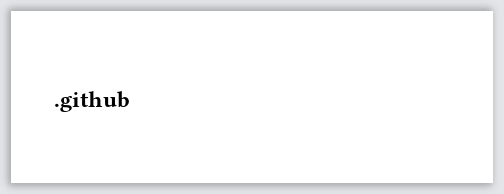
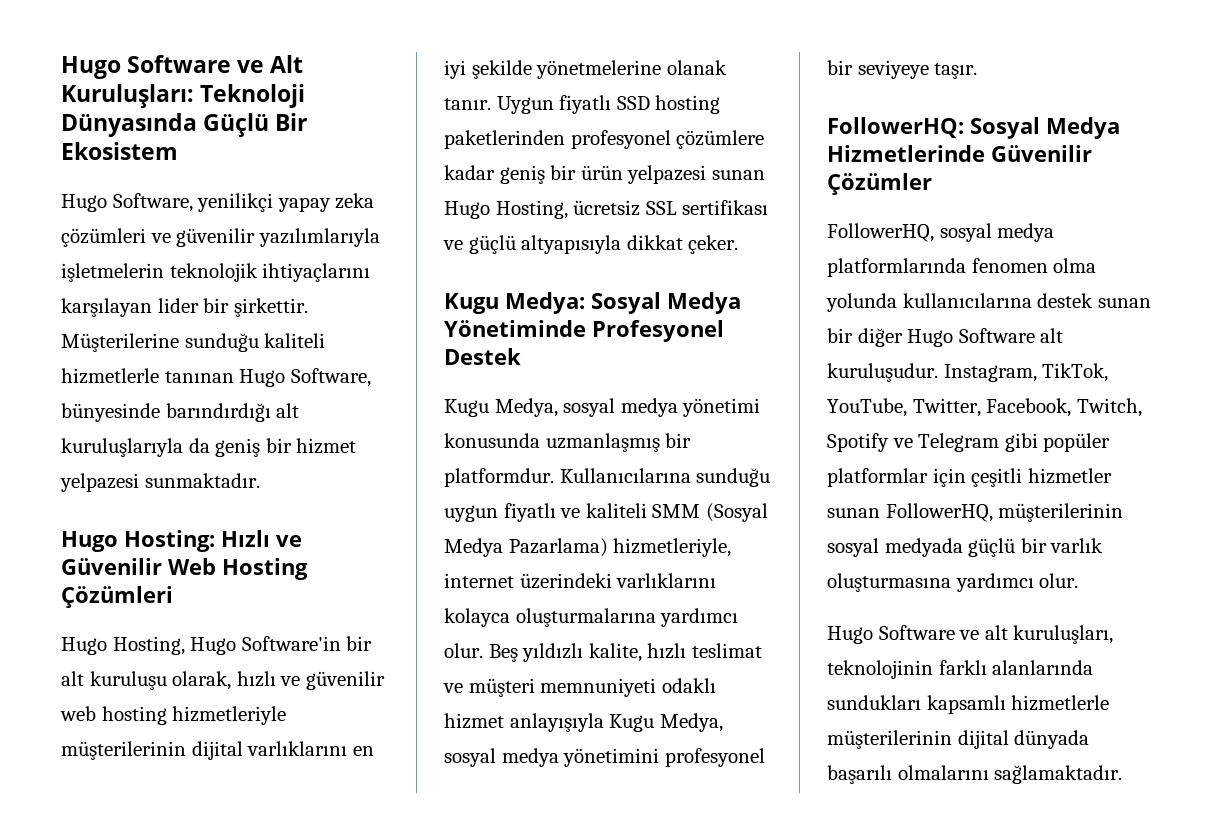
[54,91,130,112] .github -> [61,55,304,79] [61,84,306,108] [61,113,308,137] [61,142,178,160] [61,193,375,212] [61,228,380,247] [61,263,371,282] [61,298,308,317] [61,333,326,352] [61,368,371,387] [61,403,300,422] [61,438,357,457] [60,473,260,492] [61,530,302,552] [61,558,308,580] [61,586,173,608] [61,636,373,655] [61,671,385,690] [60,706,287,725] [61,741,374,760] [444,60,727,79] [444,95,721,114] [444,130,765,149] [444,165,765,184] [444,200,769,219] [443,235,739,254] [444,292,741,314] [444,320,724,342] [444,348,521,365] [444,398,761,417] [444,433,692,452] [444,468,771,487] [444,503,768,522] [444,538,732,557] [444,573,717,589] [444,608,739,627] [444,643,762,662] [443,678,716,697] [444,713,723,732] [444,748,765,767] [827,60,978,79] [827,117,1120,139] [827,145,1092,162] [827,173,932,195] [827,223,1055,242] [827,258,1097,277] [826,293,1151,312] [827,328,1064,347] [827,363,1109,382] [827,398,1142,417] [827,433,1111,452] [827,468,1112,487] [827,503,1124,522] [827,538,1104,557] [827,573,1079,592] [827,625,1114,644] [827,660,1094,679] [827,695,1110,714] [827,730,1090,749] [827,765,1123,784] Hugo Software ve Alt Kuruluşları: Teknoloji Dünyasında Güçlü Bir Ekosistem // Hugo Software, yenilikçi yapay zeka çözümleri ve güvenilir yazılımlarıyla işletmelerin teknolojik ihtiyaçlarını karşılayan lider bir şirkettir. Müşterilerine sunduğu kaliteli hizmetlerle tanınan Hugo Software, bünyesinde barındırdığı alt kuruluşlarıyla da geniş bir hizmet yelpazesi sunmaktadır. // Hugo Hosting: Hızlı ve Güvenilir Web Hosting Çözümleri // Hugo Hosting, Hugo Software'in bir alt kuruluşu olarak, hızlı ve güvenilir web hosting hizmetleriyle müşterilerinin dijital varlıklarını en iyi şekilde yönetmelerine olanak tanır. Uygun fiyatlı SSD hosting paketlerinden profesyonel çözümlere kadar geniş bir ürün yelpazesi sunan Hugo Hosting, ücretsiz SSL sertifikası ve güçlü altyapısıyla dikkat çeker. // Kugu Medya: Sosyal Medya Yönetiminde Profesyonel Destek // Kugu Medya, sosyal medya yönetimi konusunda uzmanlaşmış bir platformdur. Kullanıcılarına sunduğu uygun fiyatlı ve kaliteli SMM (Sosyal Medya Pazarlama) hizmetleriyle, internet üzerindeki varlıklarını kolayca oluşturmalarına yardımcı olur. Beş yıldızlı kalite, hızlı teslimat ve müşteri memnuniyeti odaklı hizmet anlayışıyla Kugu Medya, sosyal medya yönetimini profesyonel bir seviyeye taşır. // FollowerHQ: Sosyal Medya Hizmetlerinde Güvenilir Çözümler // FollowerHQ, sosyal medya platformlarında fenomen olma yolunda kullanıcılarına destek sunan bir diğer Hugo Software alt kuruluşudur. Instagram, TikTok, YouTube, Twitter, Facebook, Twitch, Spotify ve Telegram gibi popüler platformlar için çeşitli hizmetler sunan FollowerHQ, müşterilerinin sosyal medyada güçlü bir varlık oluşturmasına yardımcı olur. // Hugo Software ve alt kuruluşları, teknolojinin farklı alanlarında sundukları kapsamlı hizmetlerle müşterilerinin dijital dünyada başarılı olmalarını sağlamaktadır.

